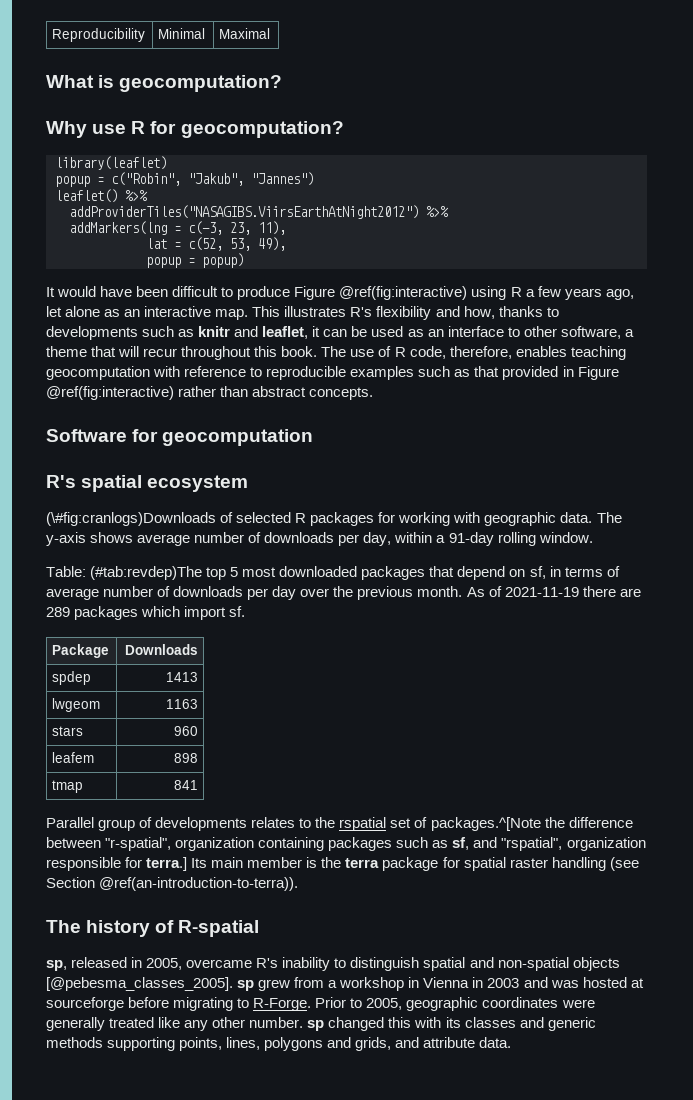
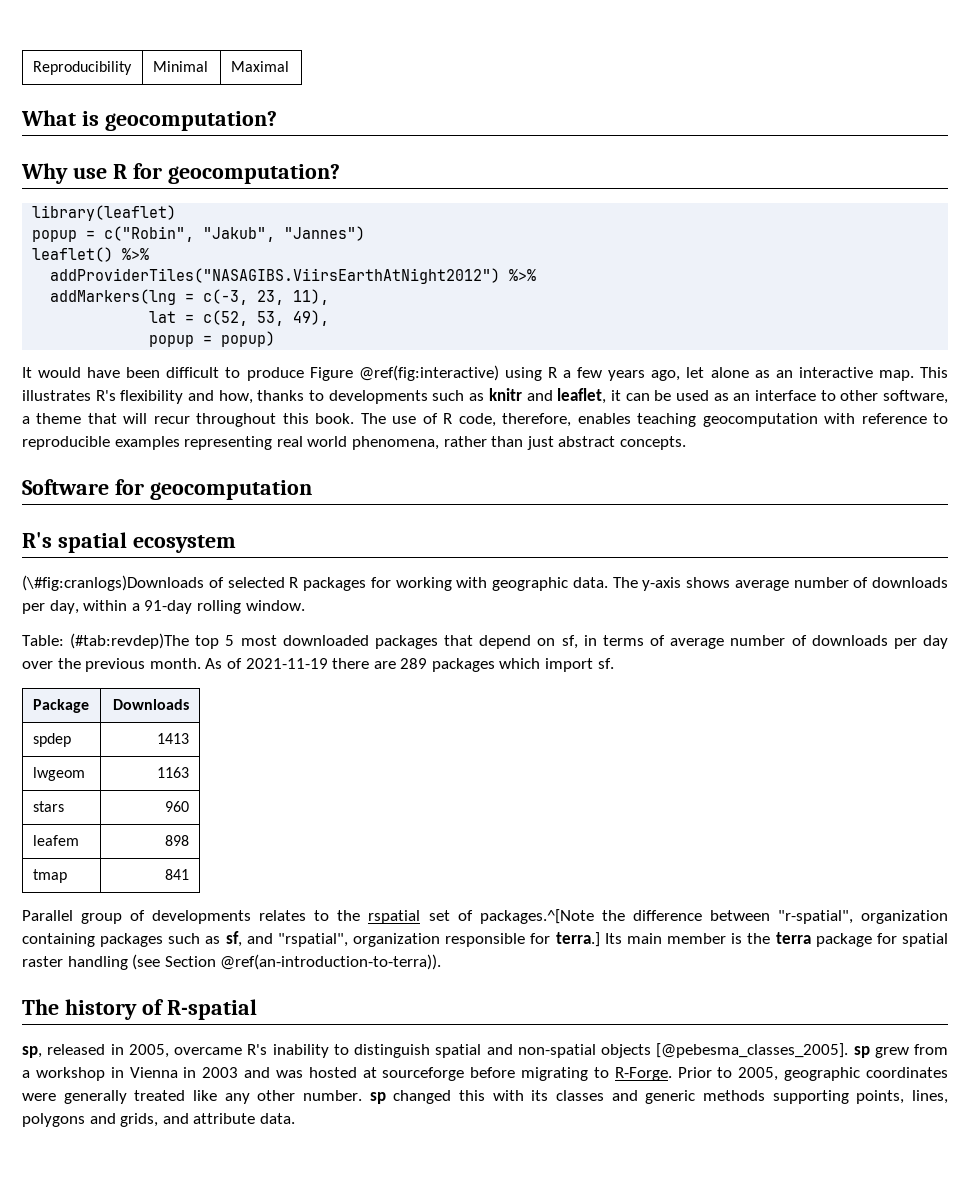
[418,366,619,380] [46,386,174,400] such as that provided in Figure @ref(fig:interactive) -> [184,436,439,450] representing real world phenomena,
(249, 391) none -> [526,436,554,450] just

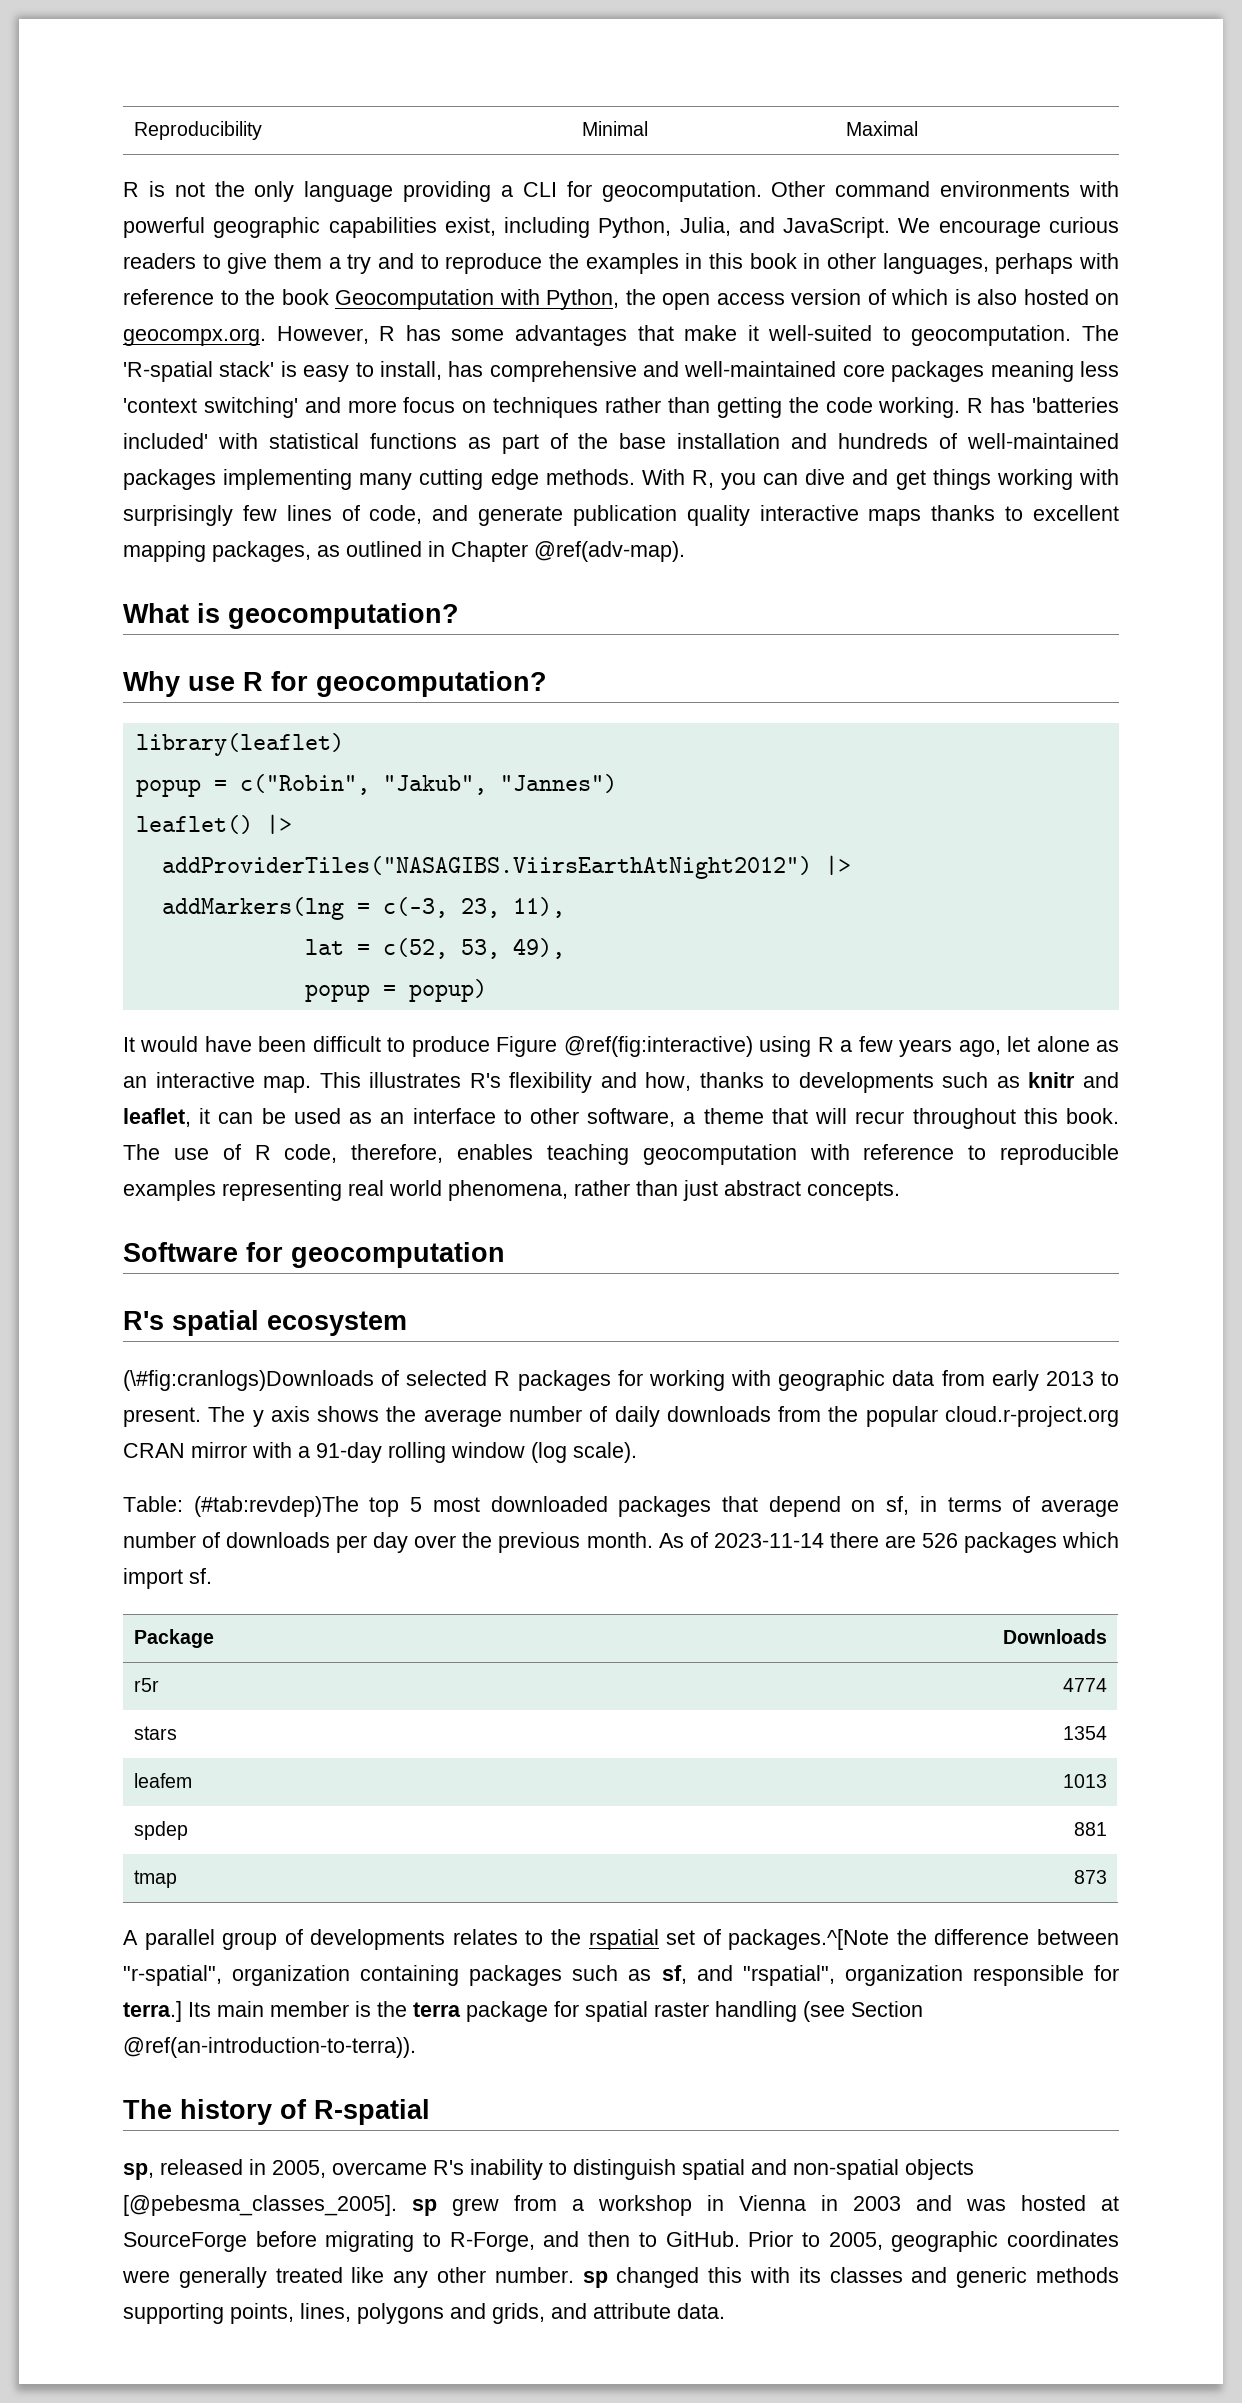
(289, 66) none -> [123,181,1119,202] [123,217,1119,238] [123,253,1119,274] [123,289,1119,310] [123,325,1120,346] [123,361,1119,382] [123,397,1119,418] [123,433,1119,454] [123,469,1119,490] [123,505,1119,526] [123,541,685,562] // R is not the only language providing a CLI for geocomputation. Other command environments with powerful geographic capabilities exist, including Python, Julia, and JavaScript. We encourage curious readers to give them a try and to reproduce the examples in this book in other languages, perhaps with reference to the book Geocomputation with Python, the open access version of which is also hosted on geocompx.org. However, R has some advantages that make it well-suited to geocomputation. The 'R-spatial stack' is easy to install, has comprehensive and well-maintained core packages meaning less 'context switching' and more focus on techniques rather than getting the code working. R has 'batteries included' with statistical functions as part of the base installation and hundreds of well-maintained packages implementing many cutting edge methods. With R, you can dive and get things working with surprisingly few lines of code, and generate publication quality interactive maps thanks to excellent mapping packages, as outlined in Chapter @ref(adv-map).
[122,248,150,260] %>% -> [265,814,292,835] |>
[509,269,537,281] %>% -> [824,855,851,876] |>
[572,577,948,591] [22,600,305,614] data. The y-axis shows average number of downloads per day, within a 91-day rolling window. -> [892,1370,1120,1391] [123,1406,1119,1427] [123,1442,637,1463] data from early 2013 to present. The y axis shows the average number of daily downloads from the popular cloud.r-project.org CRAN mirror with a 91-day rolling window (log scale).
[245,658,328,669] 2021-11-19 -> [713,1533,824,1548] 2023-11-14
[400,658,428,669] 289 -> [921,1533,958,1548] 526
[32,733,71,747] [157,733,190,744] [32,767,85,781] [157,767,190,778] spdep | 1413 // lwgeom | 1163 -> [133,1678,159,1692] [1063,1678,1108,1692] r5r | 4774
[165,801,190,812] 960 -> [1063,1726,1108,1740] 1354
[165,835,190,846] [32,869,67,883] [165,869,190,880] [22,910,73,921] 898 // tmap | 841 // Parallel -> [1063,1774,1108,1788] [133,1821,188,1840] [1074,1822,1108,1836] [133,1870,177,1888] [1074,1870,1108,1884] [123,1929,215,1950] 1013 // spdep | 881 // tmap | 873 // A parallel
[382,1067,465,1081] sourceforge -> [123,2232,247,2252] SourceForge
[614,1067,672,1081] R-Forge. -> [449,2231,740,2252] R-Forge, and then to GitHub.

